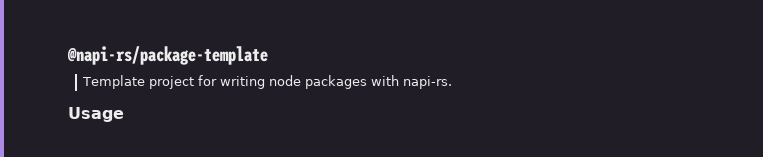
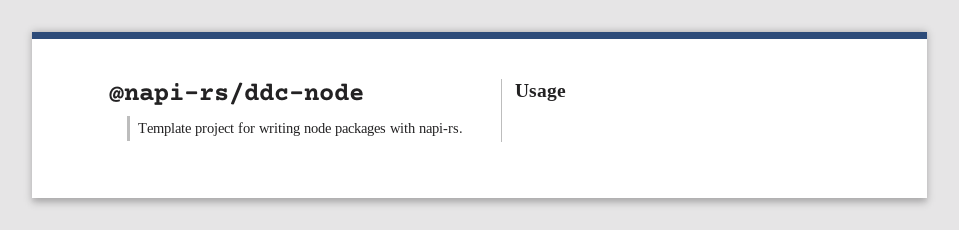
[67,46,268,65] @napi-rs/package-template -> [109,82,364,105] @napi-rs/ddc-node

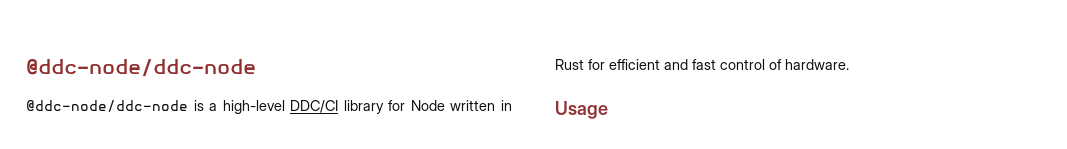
[109,82,364,105] [137,122,463,136] @napi-rs/ddc-node // Template project for writing node packages with napi-rs. -> [26,59,256,77] [26,100,512,114] [555,59,849,70] @ddc-node/ddc-node // @ddc-node/ddc-node is a high-level DDC/CI library for Node written in Rust for efficient and fast control of hardware.

